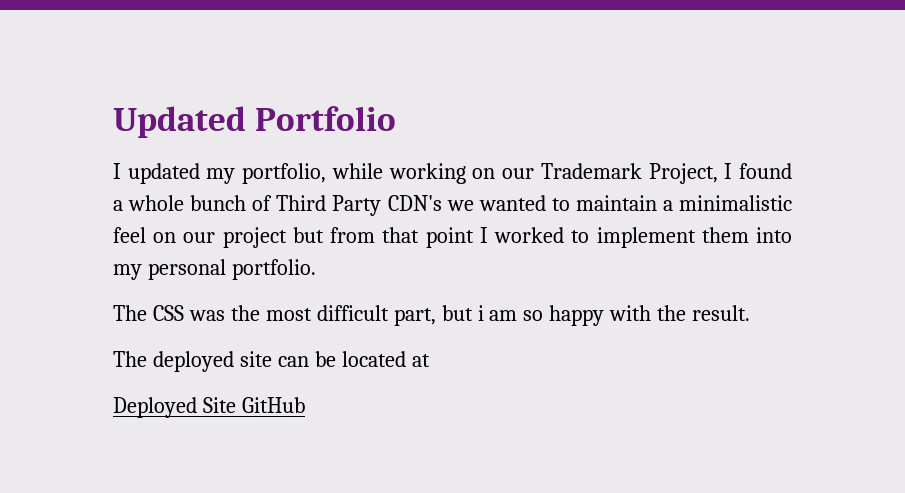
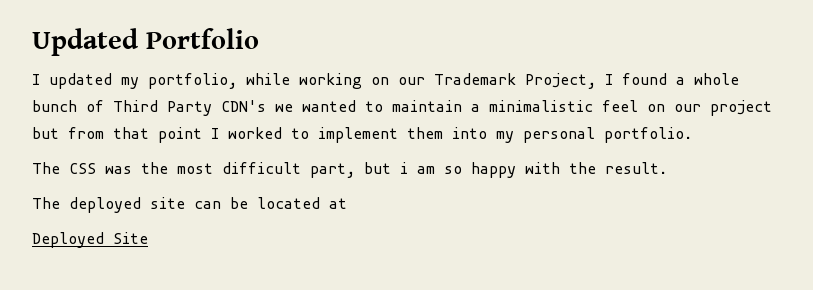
[241,397,305,413] GitHub -> (148, 238) none

